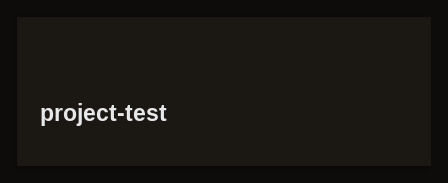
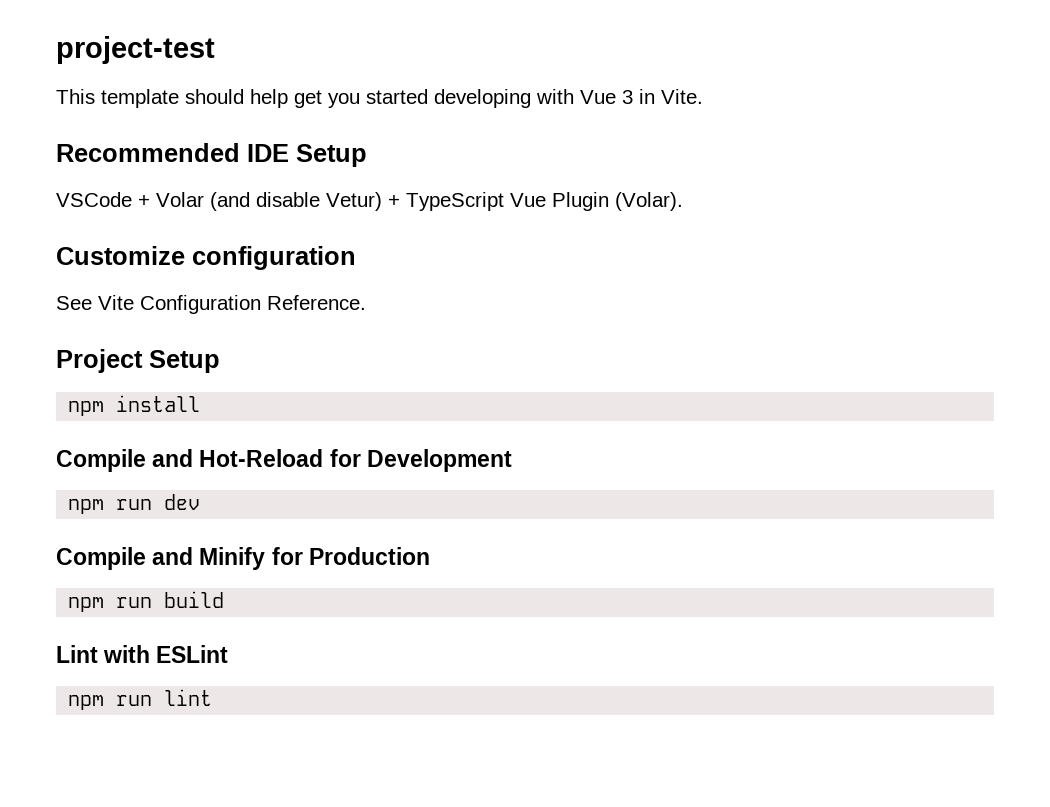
(167, 114) none -> [56,89,703,108] [56,143,367,167] [56,192,683,211] [56,246,356,270] [56,295,366,314] [56,349,220,373] [68,395,201,416] [56,449,512,472] [68,494,201,514] [56,547,430,570] [68,591,225,612] [56,645,229,663] [68,689,213,710] // This template should help get you started developing with Vue 3 in Vite. // Recommended IDE Setup // VSCode + Volar (and disable Vetur) + TypeScript Vue Plugin (Volar). // Customize configuration // See Vite Configuration Reference. // Project Setup // npm install // Compile and Hot-Reload for Development // npm run dev // Compile and Minify for Production // npm run build // Lint with ESLint // npm run lint

